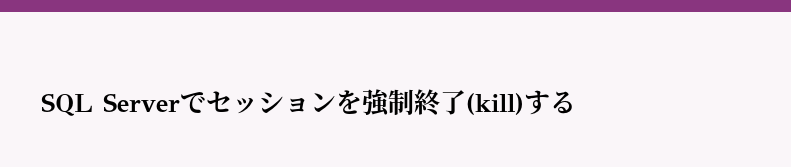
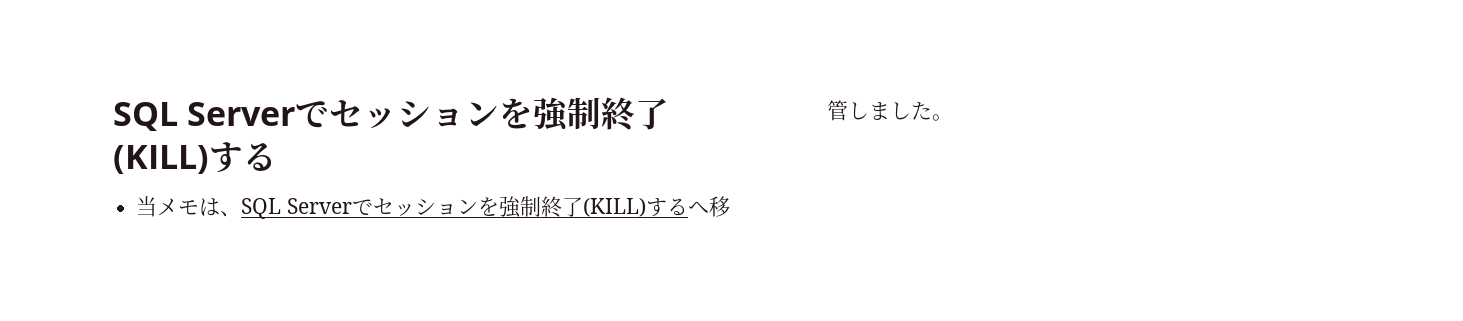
[41,89,576,117] SQL Serverでセッションを強制終了(kill)する -> [113,97,670,132] [113,142,277,174] [136,196,730,219] [827,100,954,121] SQL Serverでセッションを強制終了(KILL)する // 当メモは、SQL Serverでセッションを強制終了(KILL)するへ移管しました。

